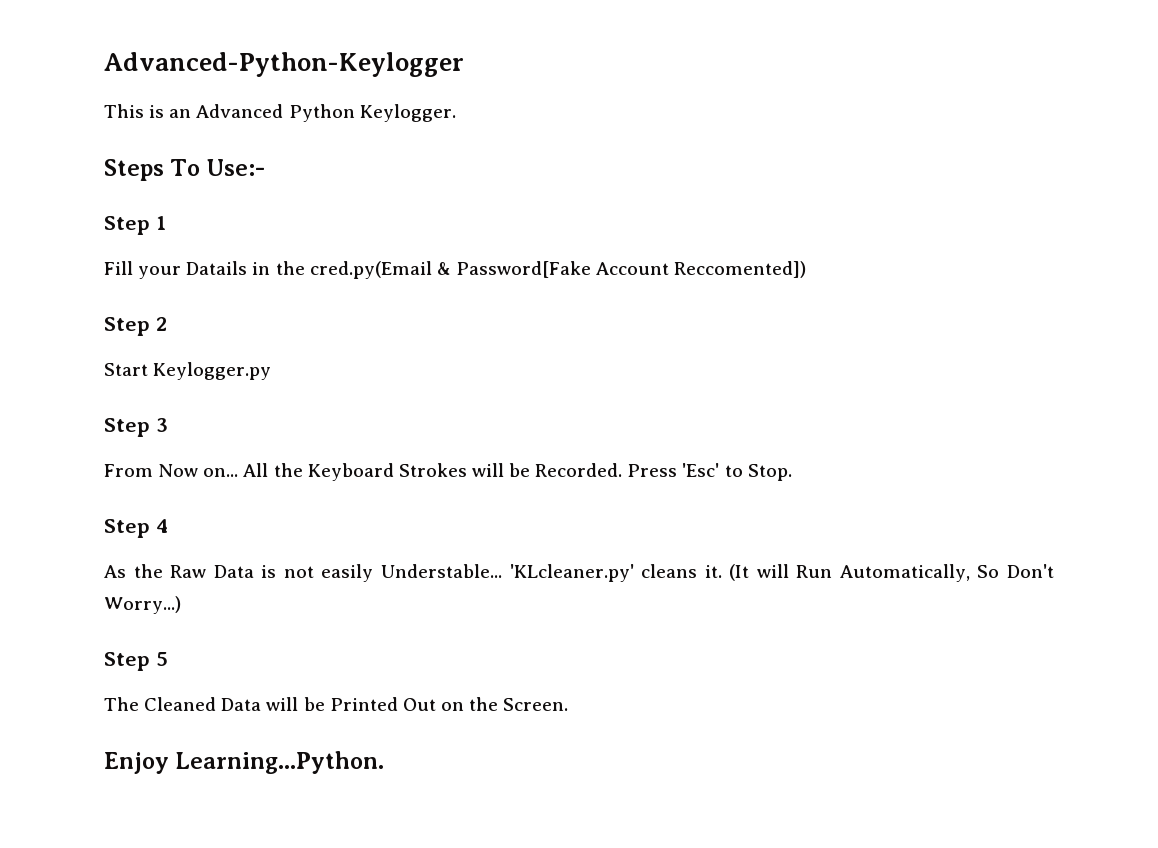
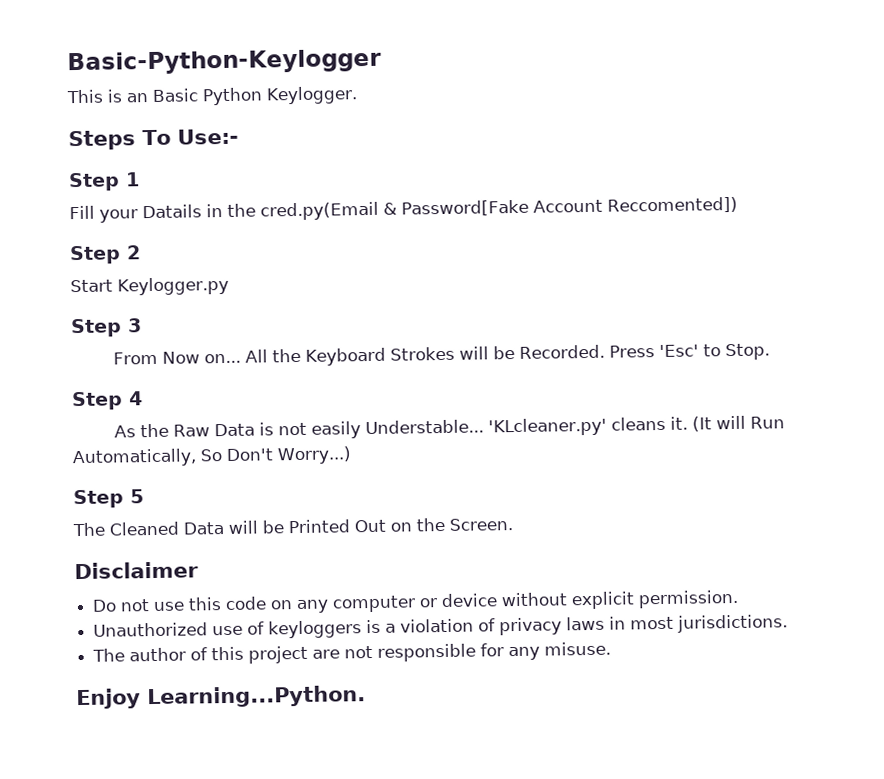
[104,52,464,77] Advanced-Python-Keylogger -> [67,48,382,76] Basic-Python-Keylogger
[196,104,284,118] Advanced -> [152,88,199,102] Basic
(569, 704) none -> [74,561,199,580] [92,589,740,614] [93,614,789,639] [92,641,612,664] // Disclaimer // Do not use this code on any computer or device without explicit permission. // Unauthorized use of keyloggers is a violation of privacy laws in most jurisdictions. // The author of this project are not responsible for any misuse.

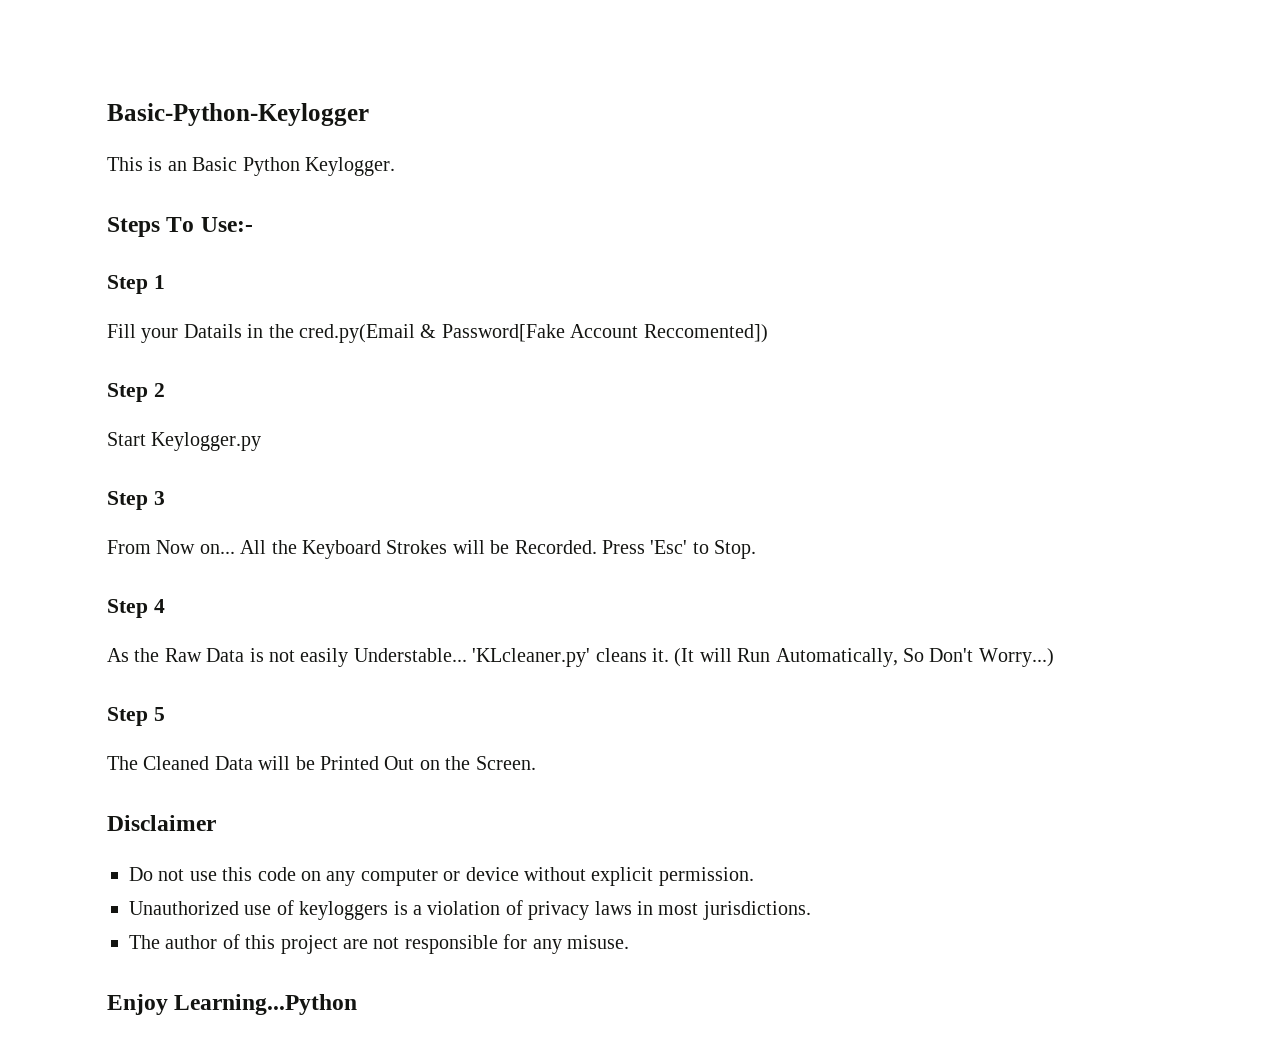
[147,685,366,709] Learning...Python. -> [174,994,358,1015] Learning...Python

